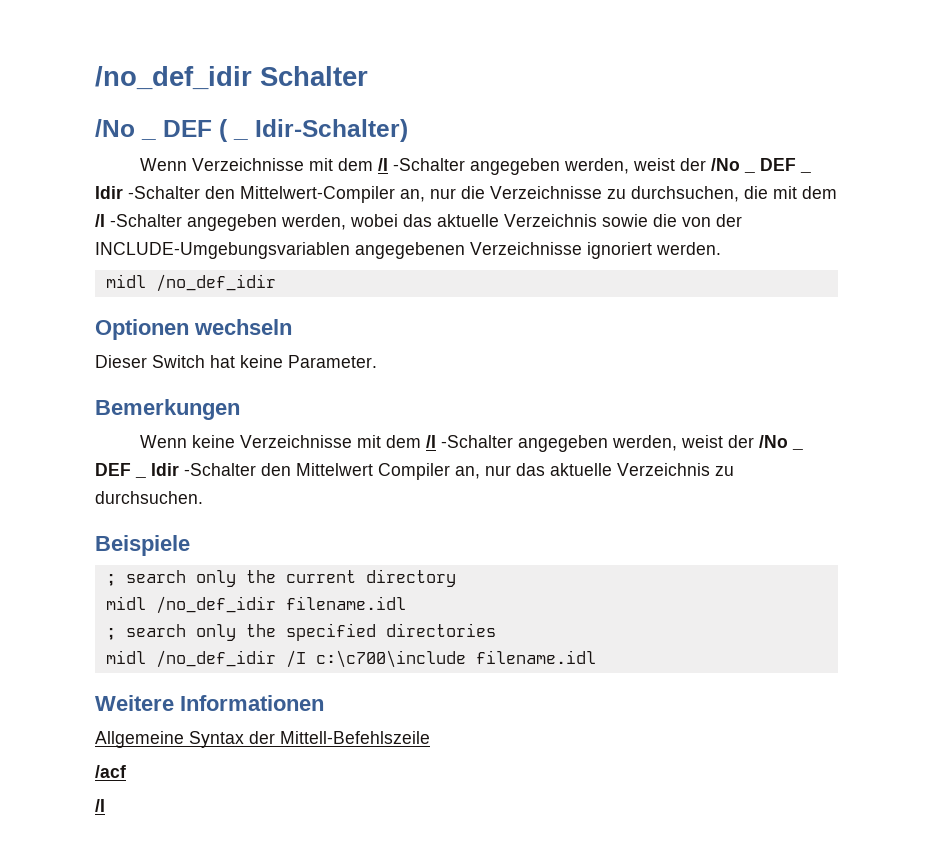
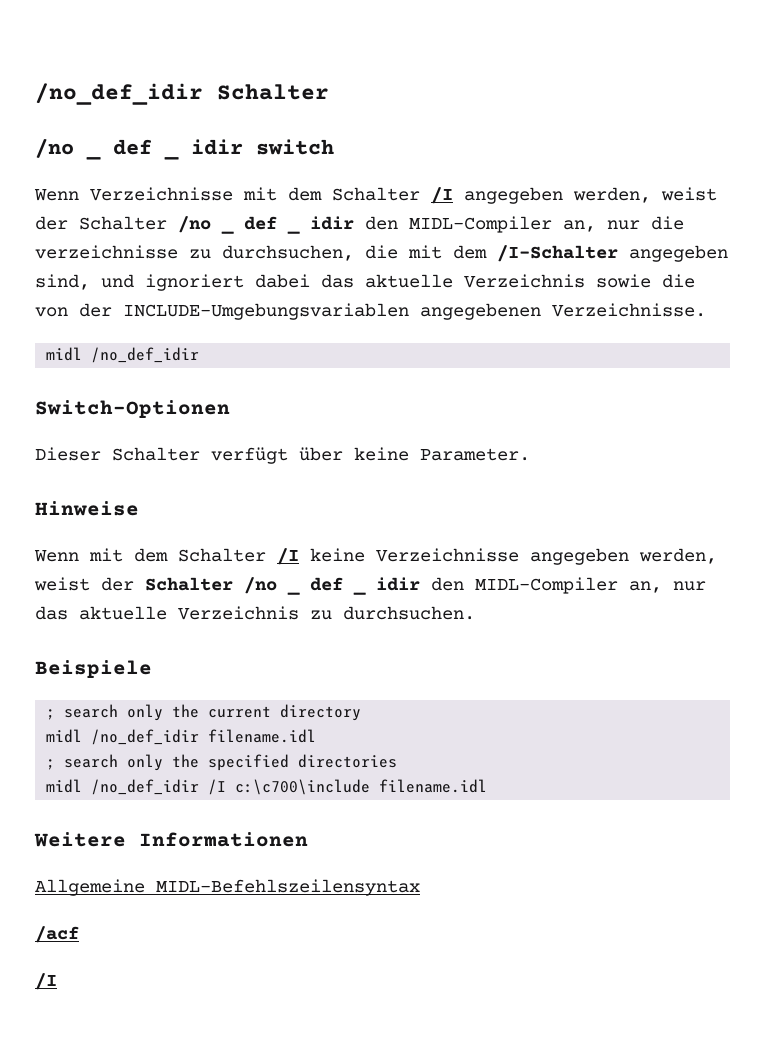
[95,119,135,137] [141,137,156,140] [163,119,408,142] /No _ DEF ( _ Idir-Schalter) -> [35,138,334,160] /no _ def _ idir switch
[377,158,740,175] [743,171,755,173] [759,158,796,171] [799,171,811,173] [95,186,395,203] /I -Schalter angegeben werden, weist der /No _ DEF _ Idir -Schalter den Mittelwert-Compiler -> [332,187,717,204] [35,216,552,234] Schalter /I angegeben werden, weist der Schalter /no _ def _ idir den MIDL-Compiler
[490,186,602,199] Verzeichnisse -> [35,245,178,259] verzeichnisse
[95,214,398,231] /I -Schalter angegeben werden, wobei -> [497,245,728,262] [35,274,310,291] /I-Schalter angegeben sind, und ignoriert dabei
[470,242,721,259] Verzeichnisse ignoriert werden. -> [552,303,706,317] Verzeichnisse.
[95,319,292,340] Optionen wechseln -> [35,400,230,418] Switch-Optionen
[152,355,235,368] Switch hat -> [112,447,343,464] Schalter verfügt über
[95,399,240,420] [139,435,788,452] [791,448,803,450] [95,463,131,476] [135,476,146,478] [151,463,450,480] Bemerkungen // Wenn keine Verzeichnisse mit dem /I -Schalter angegeben werden, weist der /No _ DEF _ Idir -Schalter den Mittelwert Compiler -> [35,501,139,516] [34,548,717,565] [34,577,618,595] Hinweise // Wenn mit dem Schalter /I keine Verzeichnisse angegeben werden, weist der Schalter /no _ def _ idir den MIDL-Compiler
[189,731,430,748] Syntax der Mittell-Befehlszeile -> [156,879,420,896] MIDL-Befehlszeilensyntax

